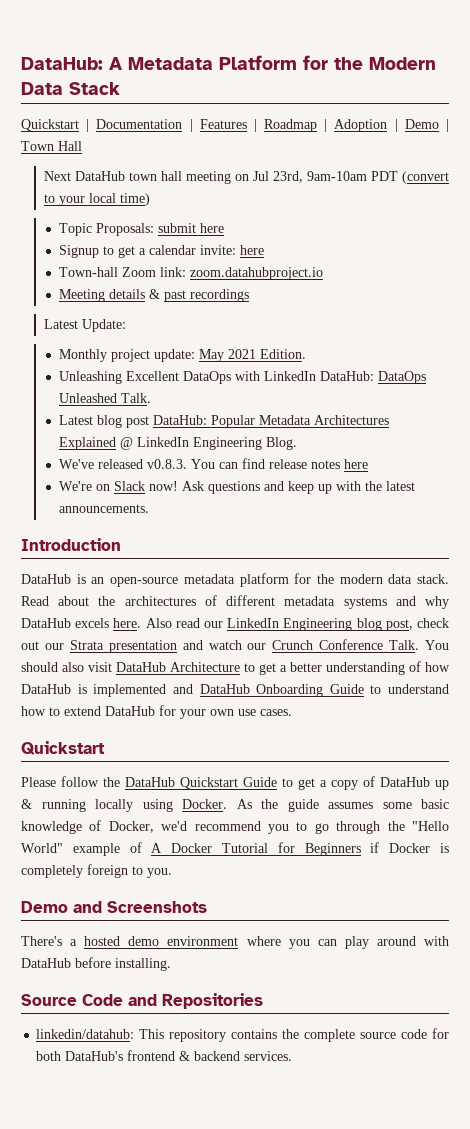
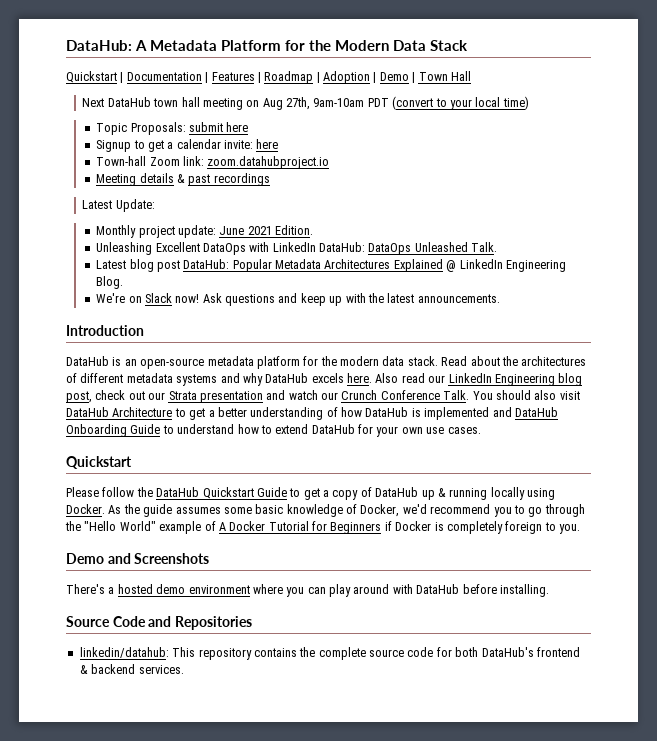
[252,171,303,183] Jul 23rd, -> [262,97,311,110] Aug 27th,
[198,349,224,362] May -> [219,226,245,235] June
[58,458,368,469] // We've released v0.8.3. You can find release notes here -> (124, 282) none

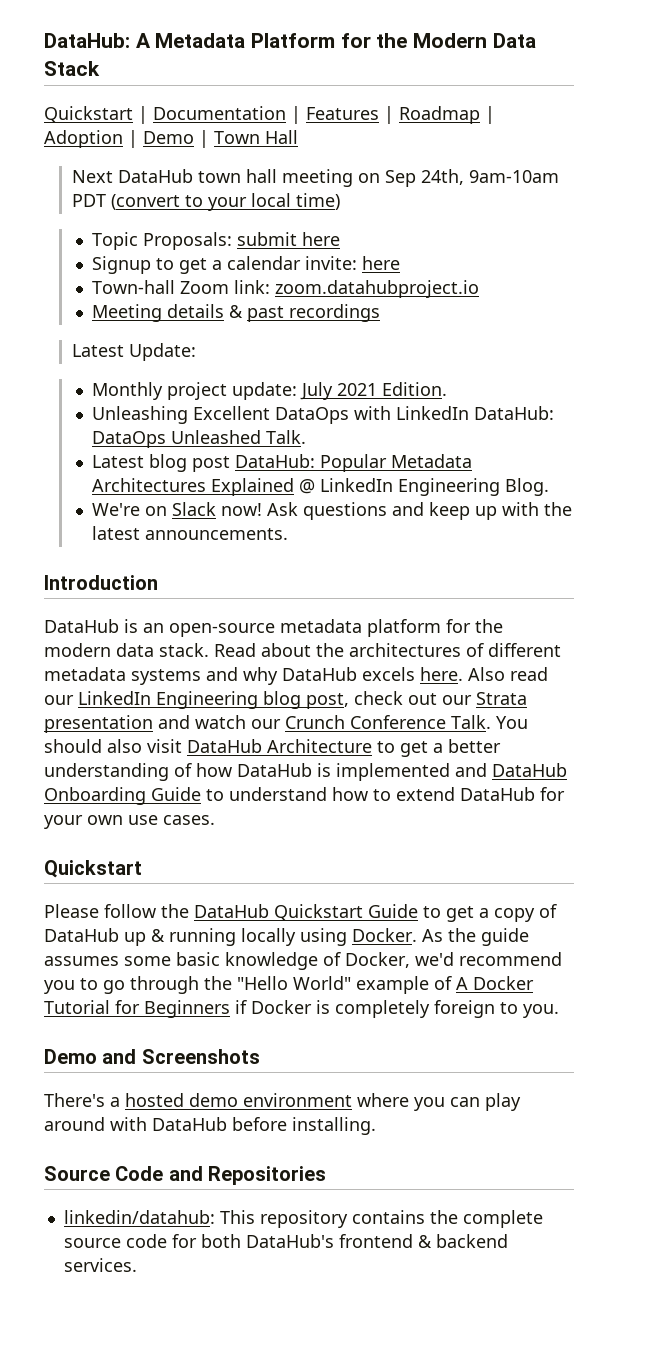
[262,97,311,110] Aug 27th, -> [384,169,464,187] Sep 24th,
[219,226,245,235] June -> [299,382,333,400] July

